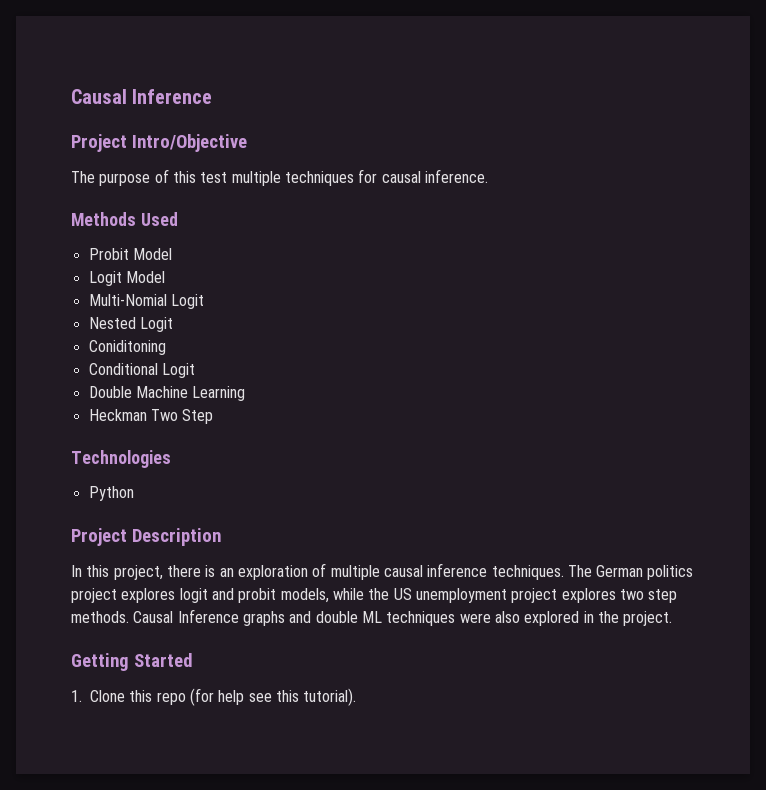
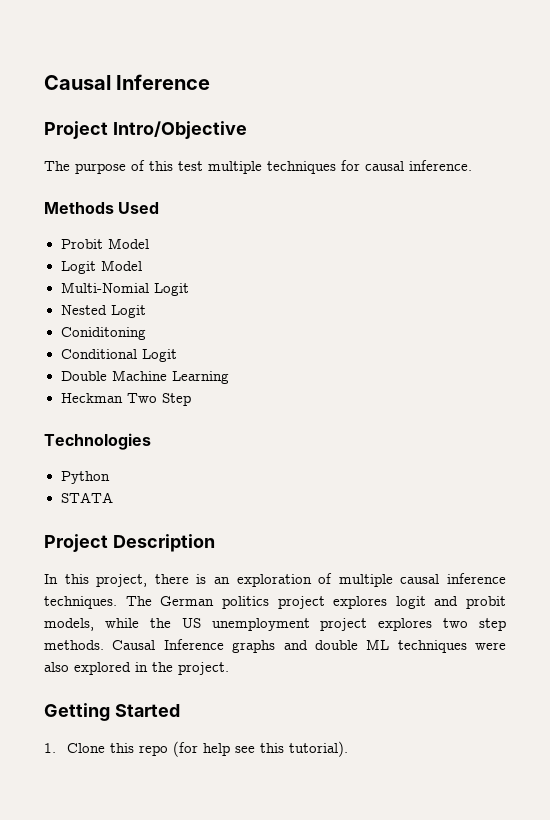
(134, 493) none -> [60,492,113,503] // STATA

